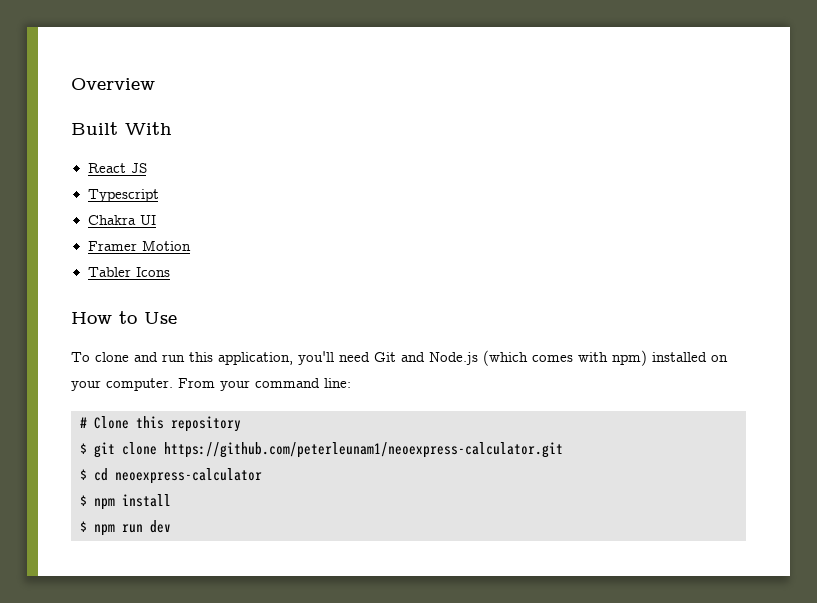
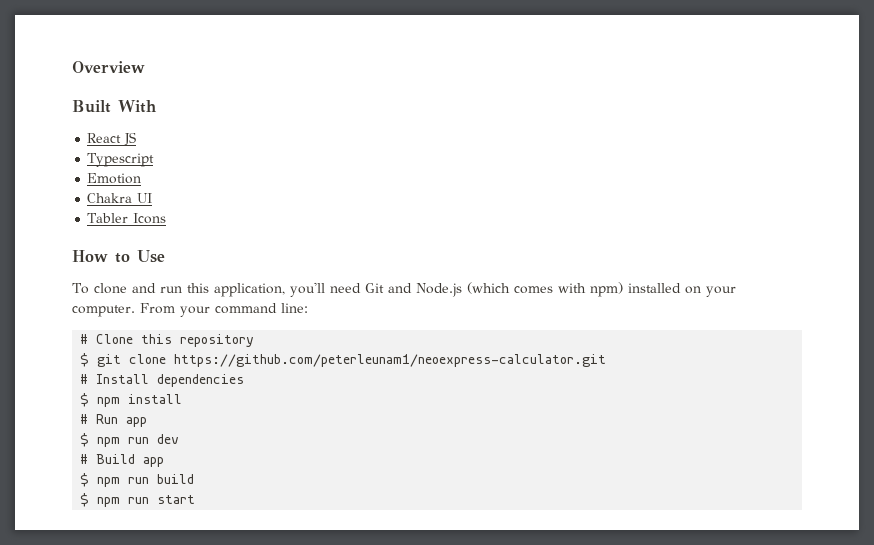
(159, 195) none -> [87,173,142,184] // Emotion
[87,240,191,251] // Framer Motion -> (153, 198) none
[80,468,262,484] $ cd neoexpress-calculator -> [80,374,245,387] # Install dependencies
(171, 500) none -> [80,414,148,427] // # Run app
(171, 526) none -> [80,454,165,467] [80,473,195,487] [80,493,196,507] // # Build app // $ npm run build // $ npm run start

